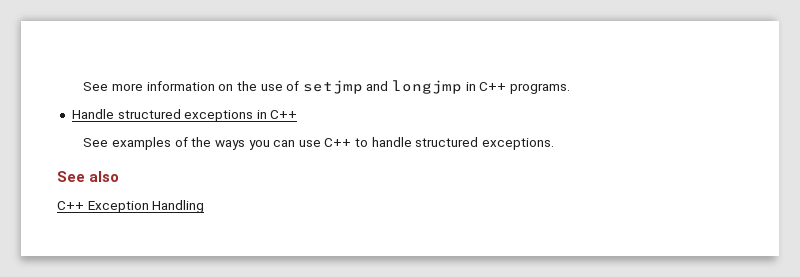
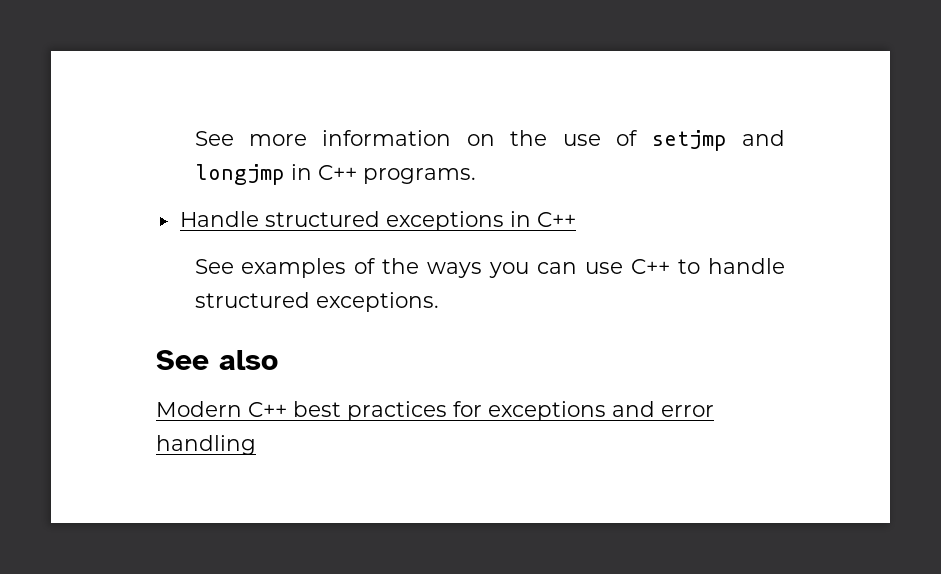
[57,200,205,213] C++ Exception Handling -> [156,401,714,421] [156,435,256,455] Modern C++ best practices for exceptions and error handling

